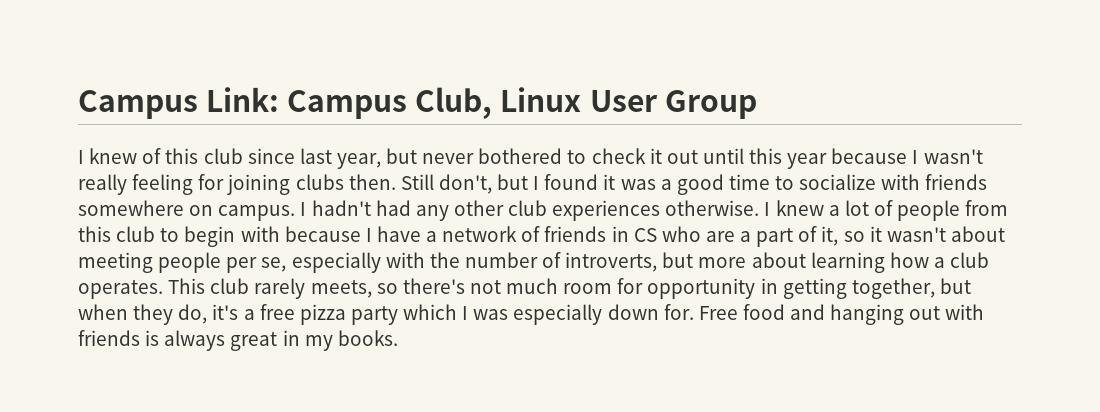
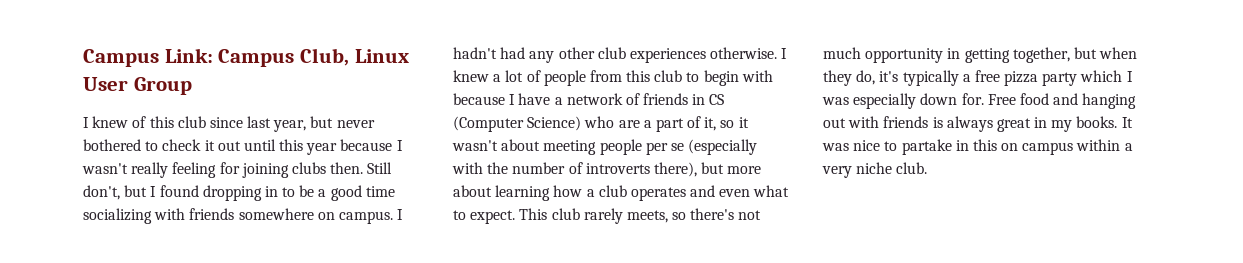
[603,174,656,190] it was -> [202,185,315,201] dropping in to be
[775,174,877,190] to socialize -> [83,208,152,224] socializing
(657, 235) none -> [453,116,582,132] (Computer Science)
[261,252,381,273] se, especially -> [670,139,758,155] se (especially
[565,252,658,272] introverts, -> [585,162,697,177] introverts there),
[78,280,163,299] operates. -> [630,185,790,201] [453,210,516,224] operates and even what to expect.
[563,278,644,294] room for -> (861, 53) none
(239, 312) none -> [902,70,959,86] typically
(398, 338) none -> [1121,117,1133,128] [822,139,1133,155] [822,162,928,178] It was nice to partake in this on campus within a very niche club.

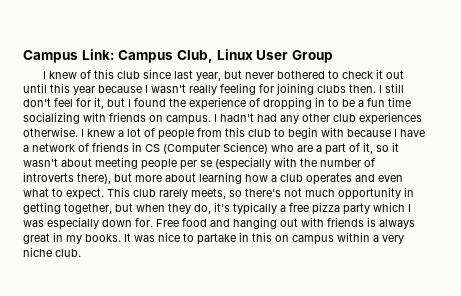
[367,162,393,174] [83,185,199,200] Still don't, but I found -> [379,83,404,93] [23,97,260,110] I still don't feel for it, but I found the experience of
[330,185,362,201] good -> [367,98,385,107] fun
[238,208,314,220] somewhere -> (146, 117) none

